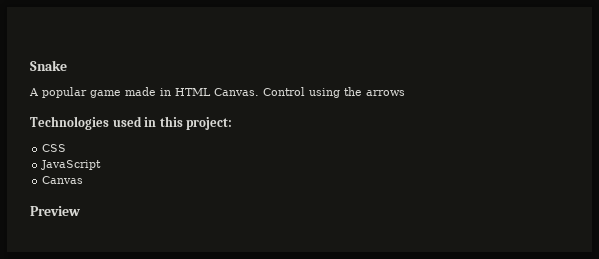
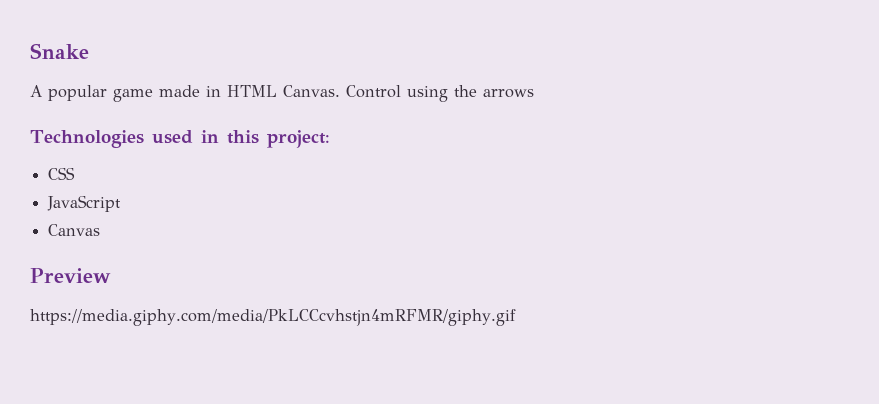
(80, 211) none -> [30,309,516,326] // https://media.giphy.com/media/PkLCCcvhstjn4mRFMR/giphy.gif

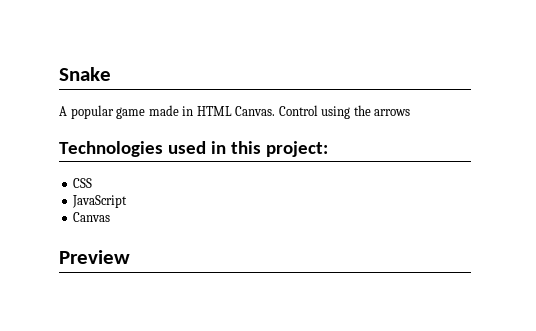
[30,309,516,326] // https://media.giphy.com/media/PkLCCcvhstjn4mRFMR/giphy.gif -> (130, 257) none

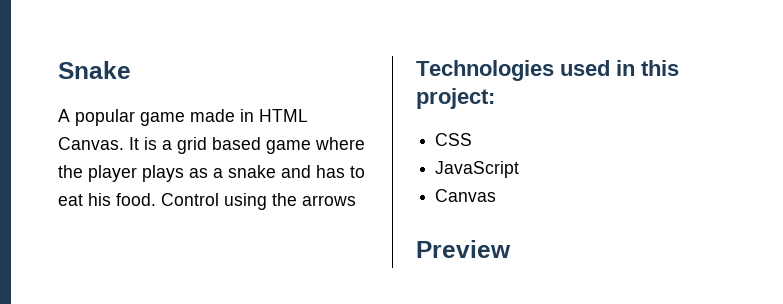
(276, 111) none -> [129,137,365,154] [58,165,365,182] [58,193,156,206] It is a grid based game where the player plays as a snake and has to eat his food.

